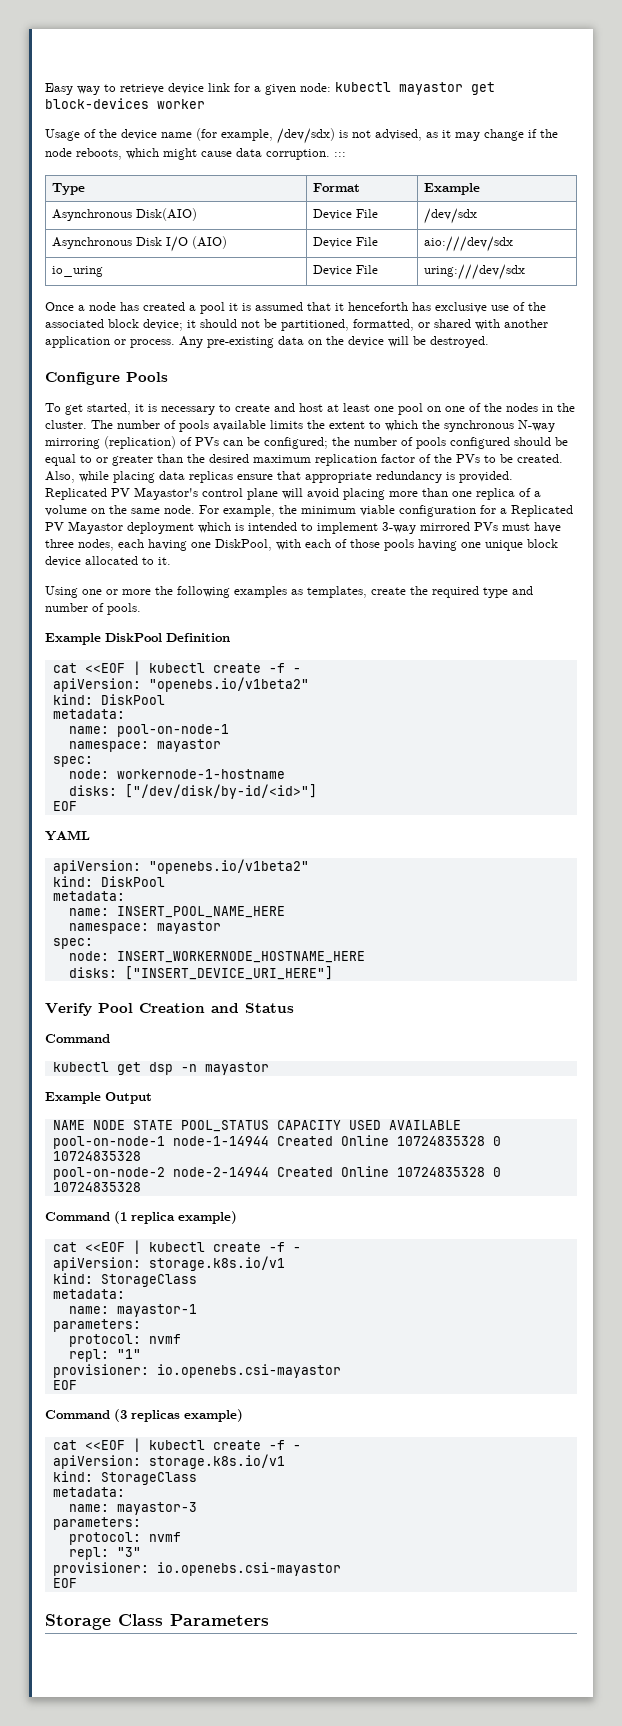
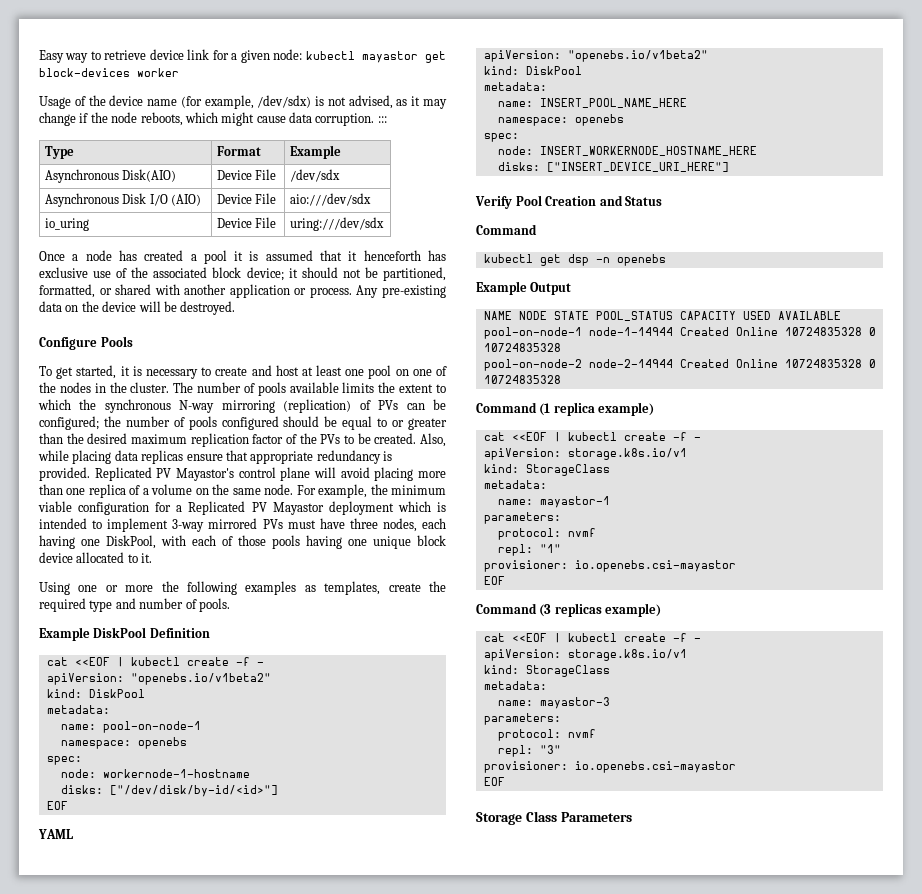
[156,739,221,752] mayastor -> [137,737,187,749] openebs
[156,921,221,934] mayastor -> [574,114,624,126] openebs
[204,1062,269,1075] mayastor -> [616,254,666,266] openebs

